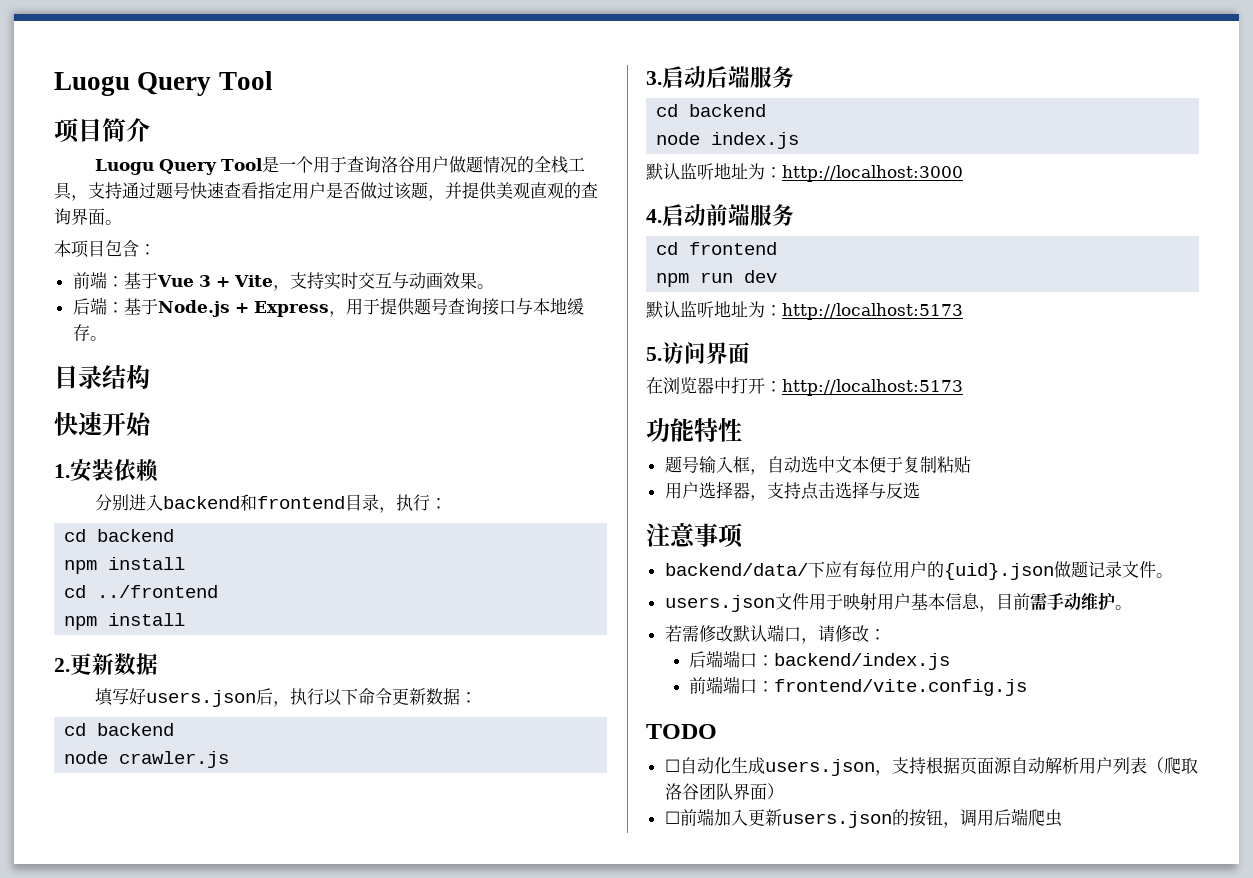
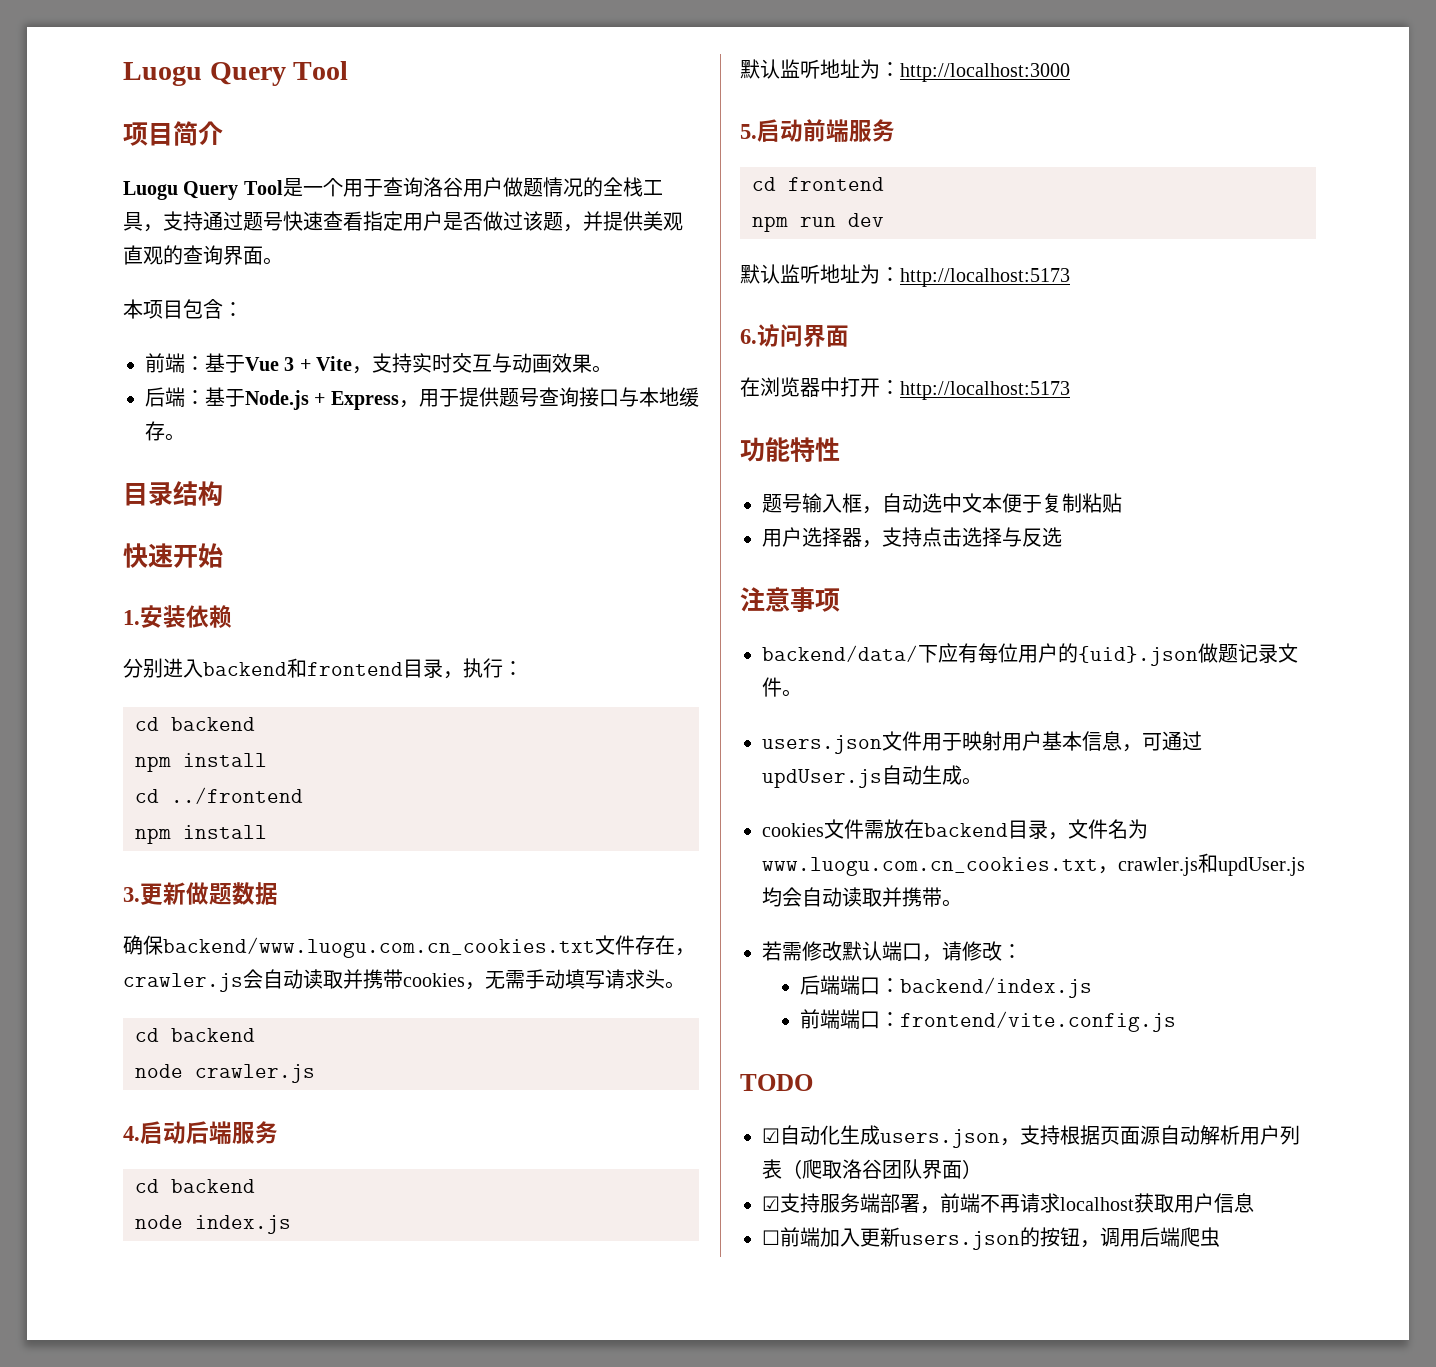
[54,653,158,675] [95,688,478,707] 2.更新数据 // 填写好users.json后，执行以下命令更新数据： -> [123,882,278,905] [123,935,695,958] [123,969,685,992] 3.更新做题数据 // 确保backend/www.luogu.com.cn_cookies.txt文件存在，crawler.js会自动读取并携带cookies，无需手动填写请求头。
[646,71,662,85] 3. -> [123,1126,140,1141] 4.
[646,209,662,223] 4. -> [740,124,757,139] 5.
[646,347,662,361] 5. -> [740,329,757,344] 6.
[995,592,1115,610] 目前需手动维护 -> [1142,731,1202,751] [762,765,982,788] [762,819,1148,840] [762,853,1305,876] [762,887,942,907] 可通过updUser.js自动生成。 // cookies文件需放在backend目录，文件名为www.luogu.com.cn_cookies.txt，crawler.js和updUser.js均会自动读取并携带
[664,759,680,772] ☐ -> [762,1128,780,1143] ☑
(784, 791) none -> [762,1193,1254,1214] // ☑支持服务端部署，前端不再请求localhost获取用户信息

